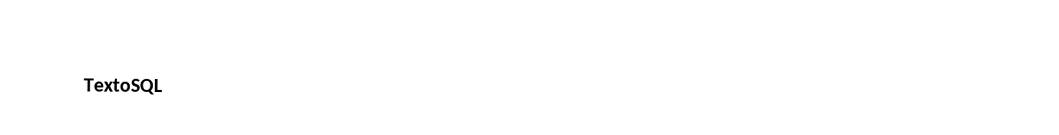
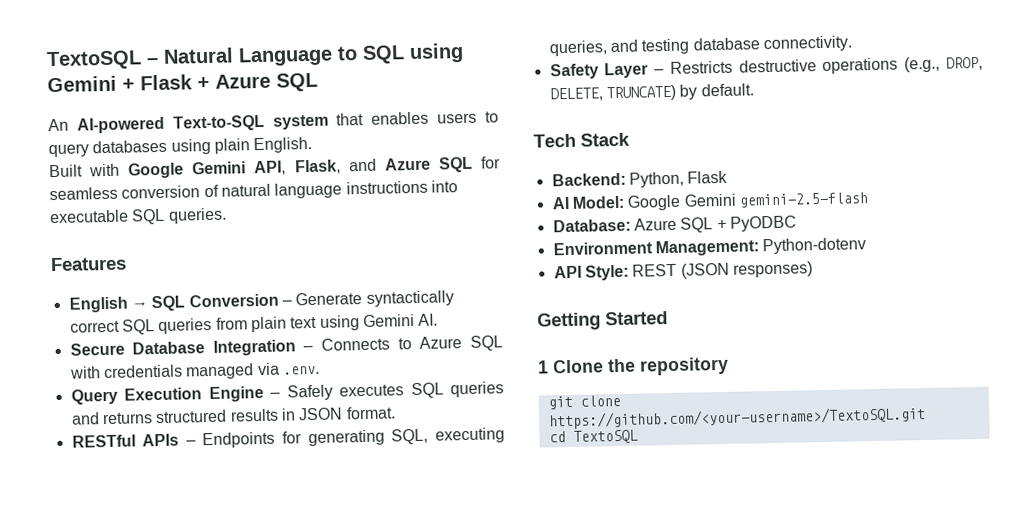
[83,78,163,96] TextoSQL -> [46,42,464,71] [47,72,318,93] [48,111,499,134] [48,136,313,158] [49,156,501,179] [49,180,458,201] [49,207,227,225] [50,256,127,272] [68,290,454,313] [69,313,439,335] [69,335,503,356] [69,362,320,380] [70,381,504,405] [70,406,396,425] [71,427,505,449] [548,35,852,57] [549,56,983,80] [549,83,754,102] [533,132,630,148] [551,170,729,188] [551,192,869,211] [552,215,797,233] [552,237,867,257] [553,261,813,281] [537,311,668,331] [537,356,729,376] [547,394,621,410] [548,406,926,430] [548,429,638,444] TextoSQL – Natural Language to SQL using Gemini + Flask + Azure SQL // An AI-powered Text-to-SQL system that enables users to query databases using plain English. // Built with Google Gemini API, Flask, and Azure SQL for seamless conversion of natural language instructions into executable SQL queries. // Features // English → SQL Conversion – Generate syntactically correct SQL queries from plain text using Gemini AI. // Secure Database Integration – Connects to Azure SQL with credentials managed via .env. // Query Execution Engine – Safely executes SQL queries and returns structured results in JSON format. // RESTful APIs – Endpoints for generating SQL, executing queries, and testing database connectivity. // Safety Layer – Restricts destructive operations (e.g., DROP, DELETE, TRUNCATE) by default. // Tech Stack // Backend: Python, Flask // AI Model: Google Gemini gemini-2.5-flash // Database: Azure SQL + PyODBC // Environment Management: Python-dotenv // API Style: REST (JSON responses) // Getting Started // 1 Clone the repository // git clone https://github.com/<your-username>/TextoSQL.git // cd TextoSQL

